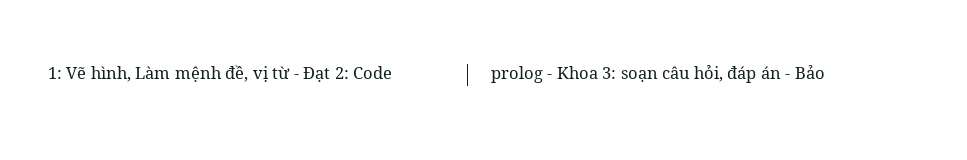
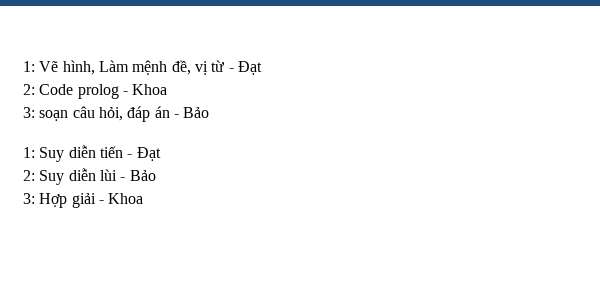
(331, 74) none -> (262, 68) //
(598, 72) none -> (168, 89) //
(825, 72) none -> [23,145,161,162] [23,168,156,185] [23,193,144,208] // 1: Suy diễn tiến - Đạt // 2: Suy diễn lùi - Bảo // 3: Hợp giải - Khoa

